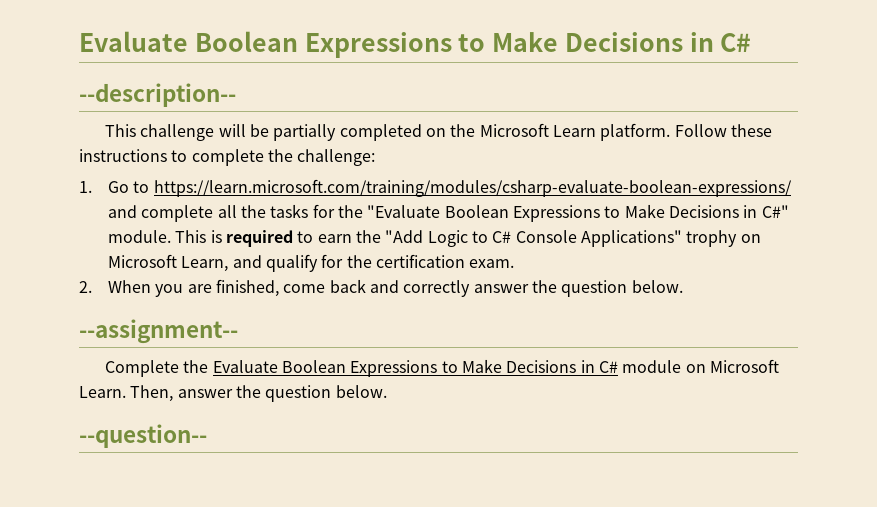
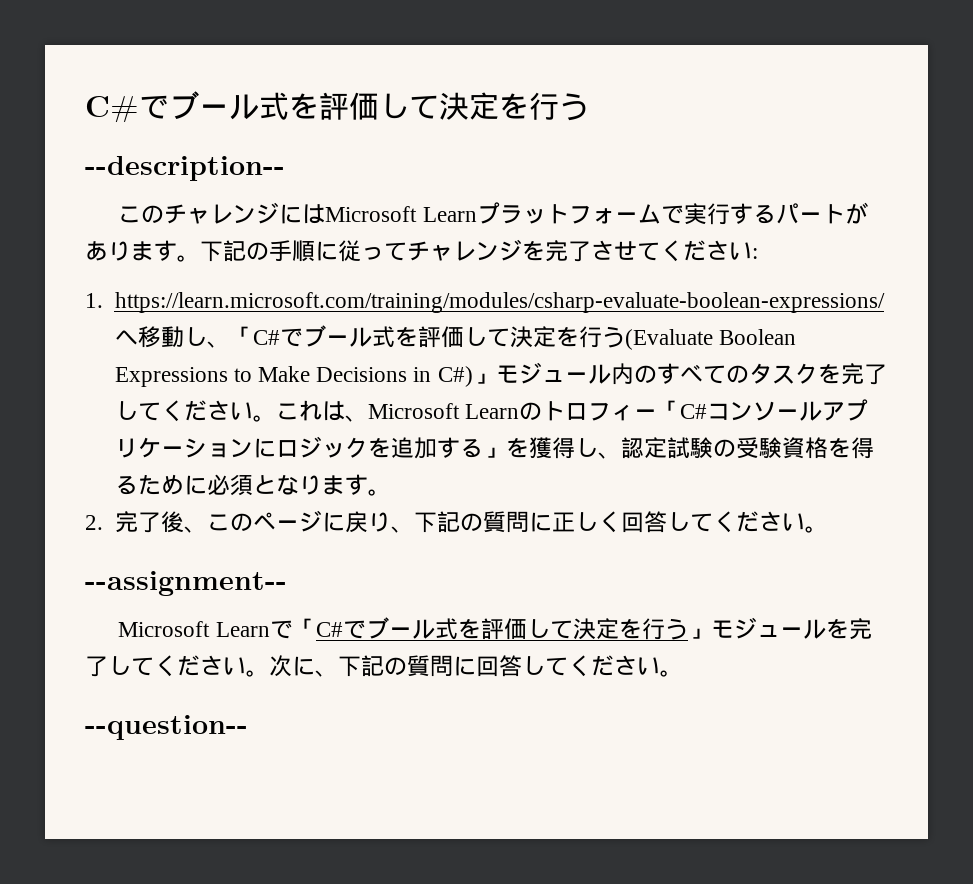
[79,31,752,58] [79,83,236,107] [105,123,772,141] [79,149,376,166] [79,179,792,197] [108,204,789,222] [108,230,761,247] [108,254,515,272] [79,279,683,297] [79,319,238,344] [105,359,779,377] [79,385,387,402] Evaluate Boolean Expressions to Make Decisions in C# // --description-- // This challenge will be partially completed on the Microsoft Learn platform. Follow these instructions to complete the challenge: // 1. Go to https://learn.microsoft.com/training/modules/csharp-evaluate-boolean-expressions/ and complete all the tasks for the "Evaluate Boolean Expressions to Make Decisions in C#" module. This is required to earn the "Add Logic to C# Console Applications" trophy on Microsoft Learn, and qualify for the certification exam. // 2. When you are finished, come back and correctly answer the question below. // --assignment-- // Complete the Evaluate Boolean Expressions to Make Decisions in C# module on Microsoft Learn. Then, answer the question below. -> [85,91,589,123] [85,156,285,181] [118,202,868,225] [85,239,758,262] [85,292,885,313] [114,325,796,350] [114,362,887,387] [114,399,868,422] [114,436,874,459] [114,474,391,496] [85,510,828,533] [85,571,287,596] [118,617,872,640] [85,655,683,677] C#でブール式を評価して決定を行う // --description-- // このチャレンジにはMicrosoft Learnプラットフォームで実行するパートがあります。下記の手順に従ってチャレンジを完了させてください: // 1. https://learn.microsoft.com/training/modules/csharp-evaluate-boolean-expressions/へ移動し、「C#でブール式を評価して決定を行う(Evaluate Boolean Expressions to Make Decisions in C#)」モジュール内のすべてのタスクを完了してください。これは、Microsoft Learnのトロフィー「C#コンソールアプリケーションにロジックを追加する」を獲得し、認定試験の受験資格を得るために必須となります。 // 2.完了後、このページに戻り、下記の質問に正しく回答してください。 // --assignment-- // Microsoft Learnで「C#でブール式を評価して決定を行う」モジュールを完了してください。次に、下記の質問に回答してください。

